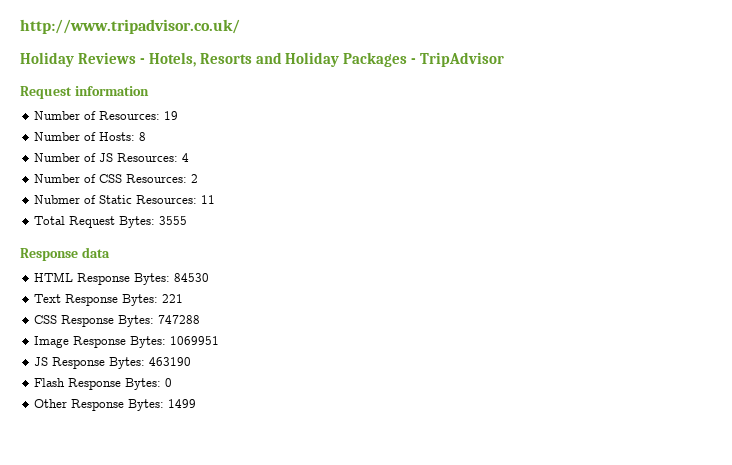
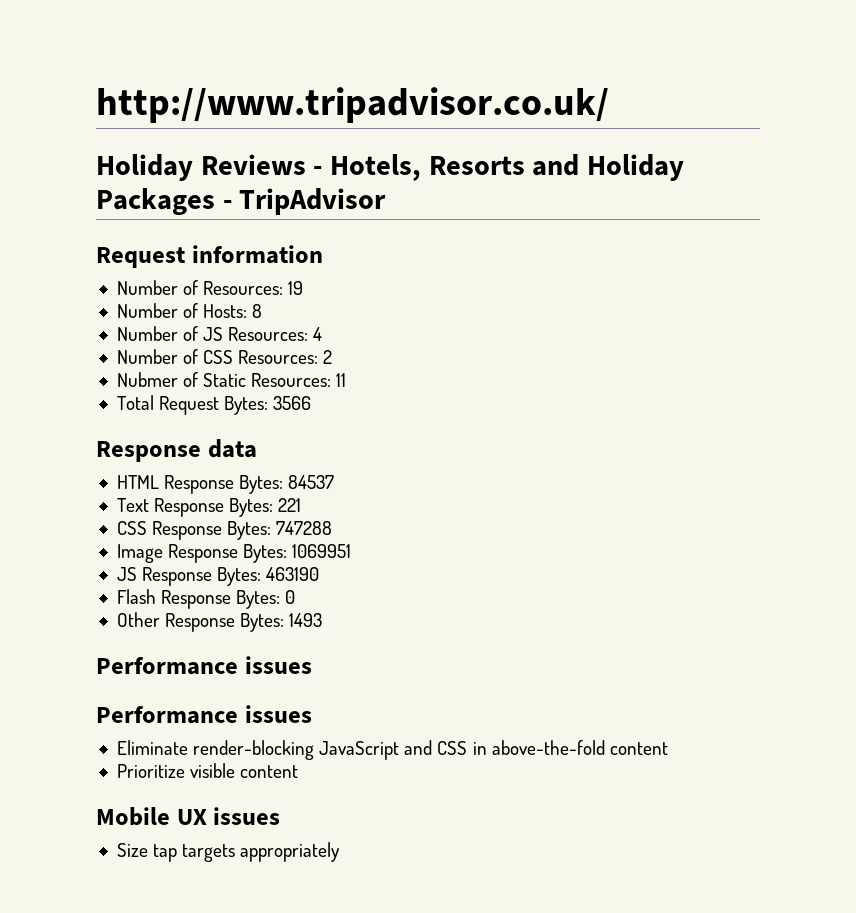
[159,216,188,225] 3555 -> [273,396,312,410] 3566
[174,273,210,282] 84530 -> [288,475,335,489] 84537
[168,399,197,408] 1499 -> [289,613,323,627] [96,656,312,675] [96,705,312,724] [116,740,668,760] [116,763,299,778] [96,807,281,826] [116,842,341,862] 1493 // Performance issues // Performance issues // Eliminate render-blocking JavaScript and CSS in above-the-fold content // Prioritize visible content // Mobile UX issues // Size tap targets appropriately

